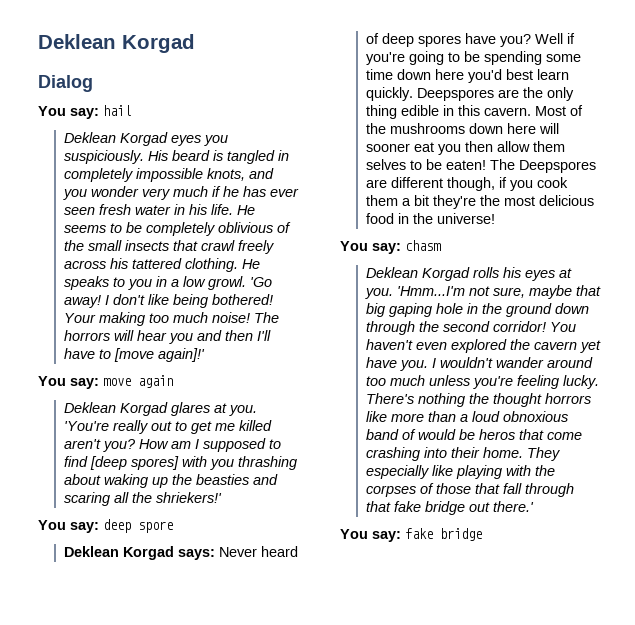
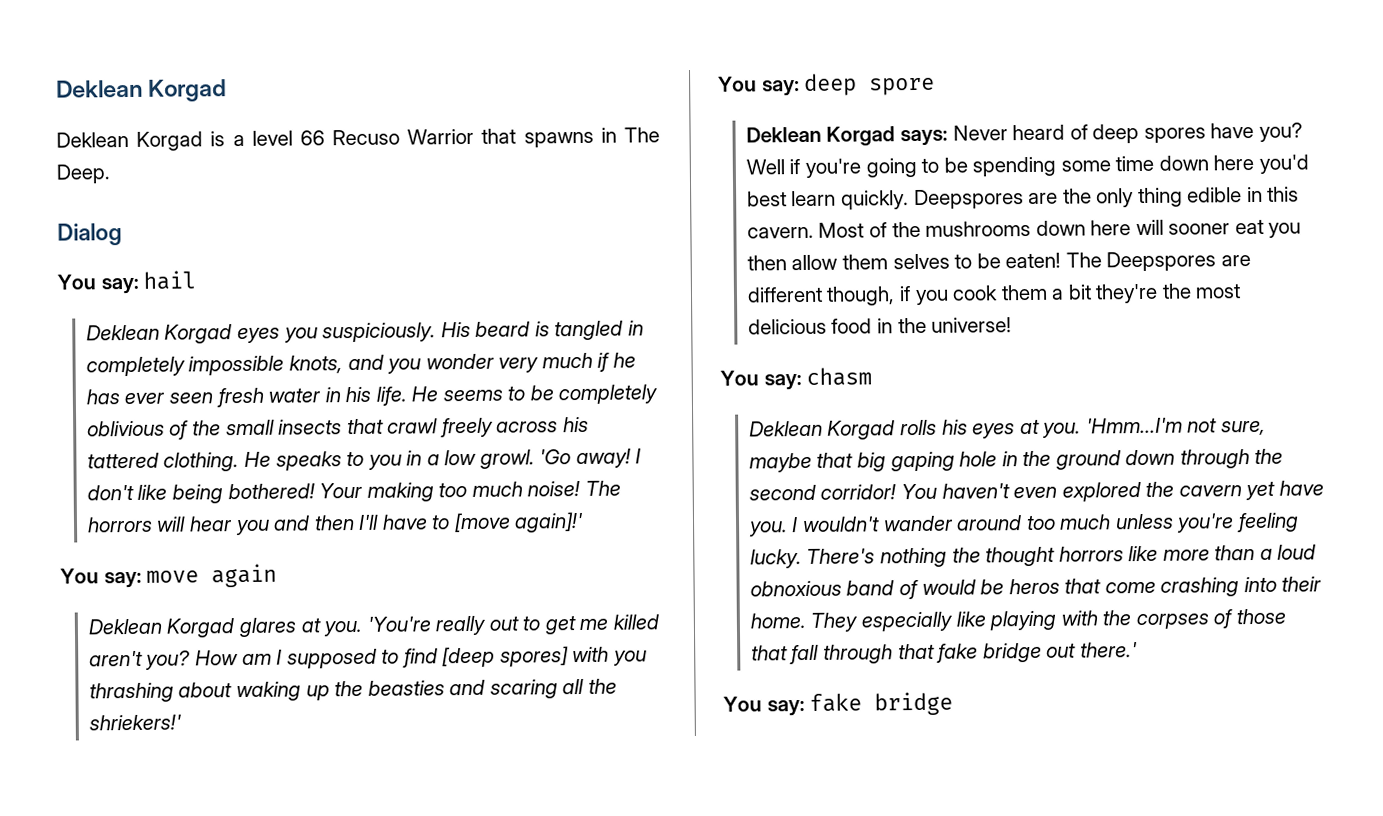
[38,34,195,53] Deklean Korgad -> [56,79,228,102] [56,127,660,151] [56,164,110,184] Deklean Korgad // Deklean Korgad is a level 66 Recuso Warrior that spawns in The Deep.

